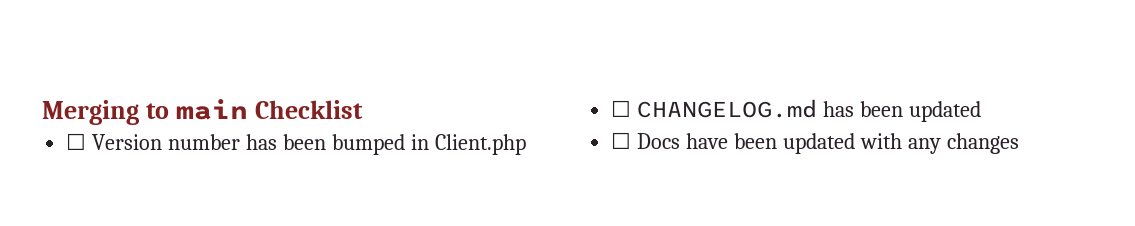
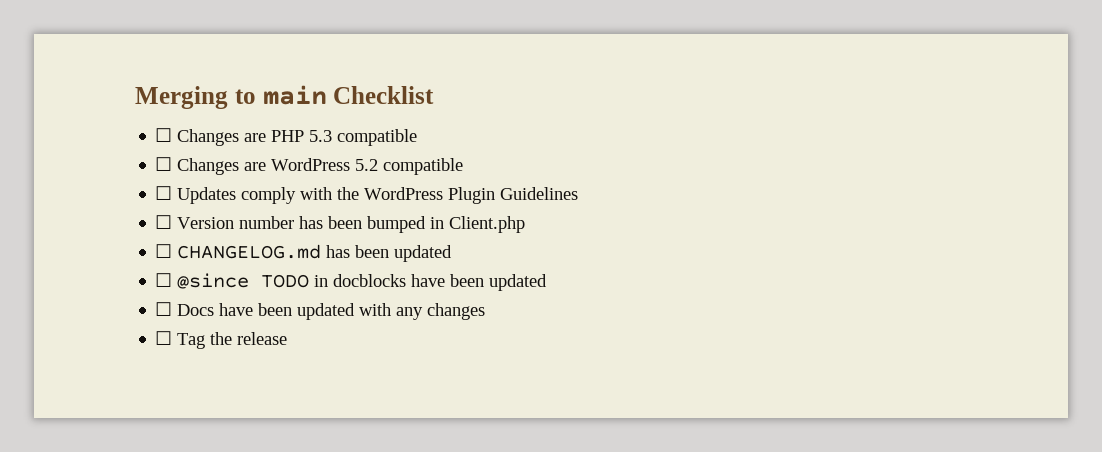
(363, 109) none -> [155,128,418,146] [155,157,464,175] [155,186,579,204] // ☐ Changes are PHP 5.3 compatible // ☐ Changes are WordPress 5.2 compatible // ☐ Updates comply with the WordPress Plugin Guidelines
(981, 111) none -> [155,273,548,291] // ☐ @since TODO in docblocks have been updated
(1019, 143) none -> [155,331,288,349] // ☐ Tag the release

